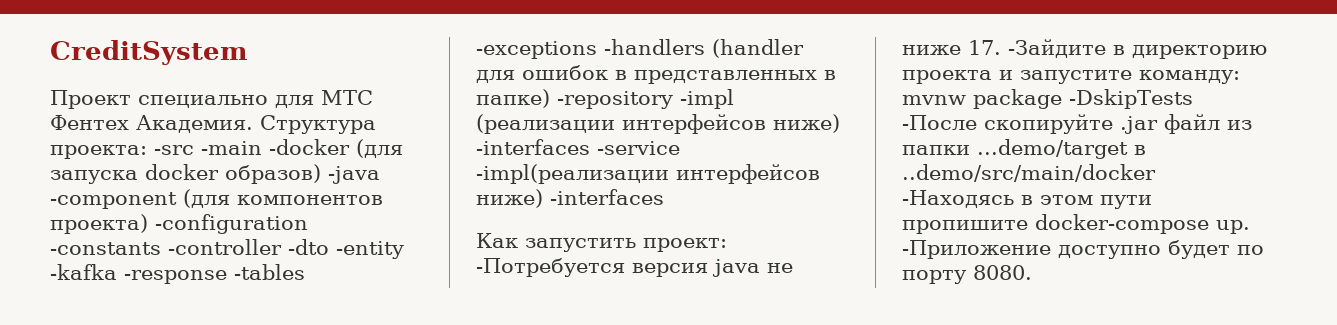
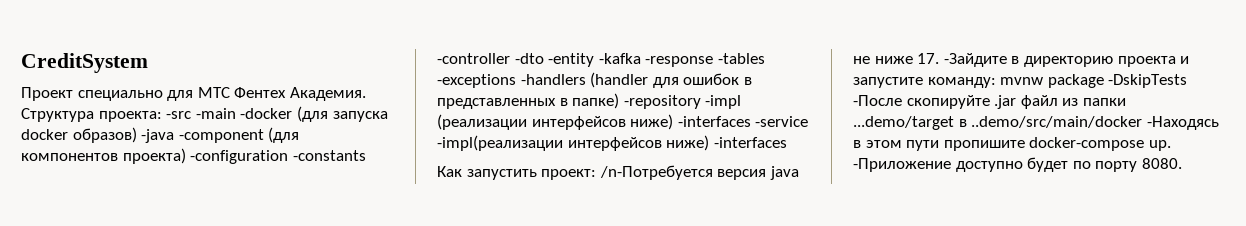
[476,258,625,277] -Потребуется -> [599,165,713,180] /n-Потребуется

